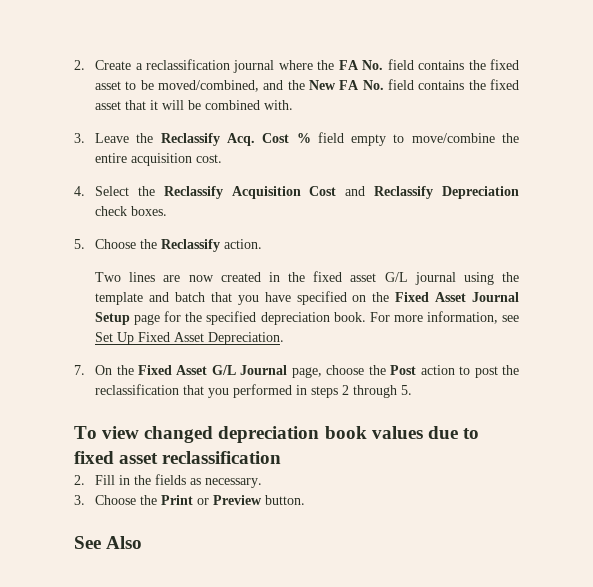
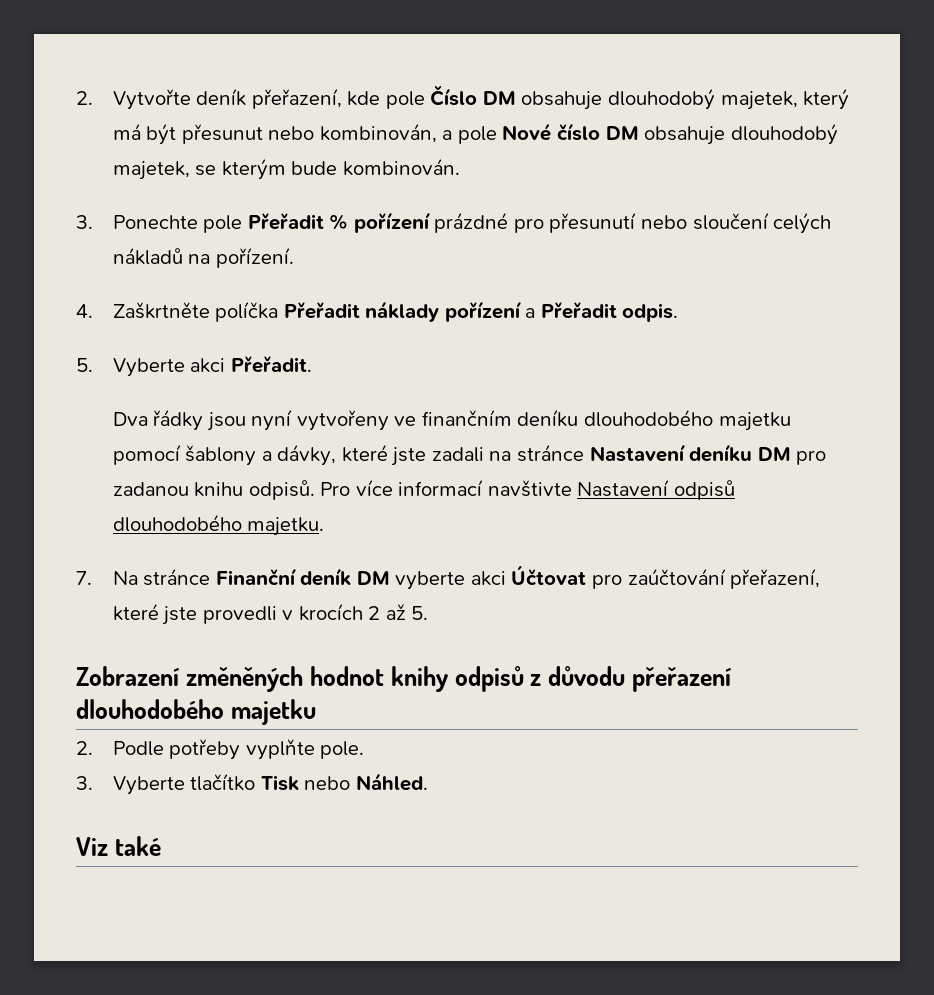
[74,59,519,73] [95,79,520,92] [95,100,294,110] [74,132,519,146] [95,153,223,166] [74,186,519,199] [95,206,168,216] [74,239,263,252] [95,271,519,285] [95,291,519,305] [95,311,519,325] [95,332,285,345] [74,365,519,378] [95,384,413,398] [74,426,479,443] [74,451,282,464] [74,474,263,488] [74,495,306,505] [74,536,143,549] 2. Create a reclassification journal where the FA No. field contains the fixed asset to be moved/combined, and the New FA No. field contains the fixed asset that it will be combined with. // 3. Leave the Reclassify Acq. Cost % field empty to move/combine the entire acquisition cost. // 4. Select the Reclassify Acquisition Cost and Reclassify Depreciation check boxes. // 5. Choose the Reclassify action. // Two lines are now created in the fixed asset G/L journal using the template and batch that you have specified on the Fixed Asset Journal Setup page for the specified depreciation book. For more information, see Set Up Fixed Asset Depreciation. // 7. On the Fixed Asset G/L Journal page, choose the Post action to post the reclassification that you performed in steps 2 through 5. // To view changed depreciation book values due to fixed asset reclassification // 2. Fill in the fields as necessary. // 3. Choose the Print or Preview button. // See Also -> [76,85,850,110] [112,123,838,145] [112,158,460,180] [76,212,832,234] [112,247,294,268] [76,301,679,322] [76,355,312,377] [112,409,791,431] [112,444,827,466] [112,479,735,500] [112,514,325,536] [76,565,821,590] [112,603,429,625] [76,666,732,692] [76,699,316,725] [76,739,365,760] [76,773,428,795] [76,836,161,856] 2. Vytvořte deník přeřazení, kde pole Číslo DM obsahuje dlouhodobý majetek, který má být přesunut nebo kombinován, a pole Nové číslo DM obsahuje dlouhodobý majetek, se kterým bude kombinován. // 3. Ponechte pole Přeřadit % pořízení prázdné pro přesunutí nebo sloučení celých nákladů na pořízení. // 4. Zaškrtněte políčka Přeřadit náklady pořízení a Přeřadit odpis. // 5. Vyberte akci Přeřadit. // Dva řádky jsou nyní vytvořeny ve finančním deníku dlouhodobého majetku pomocí šablony a dávky, které jste zadali na stránce Nastavení deníku DM pro zadanou knihu odpisů. Pro více informací navštivte Nastavení odpisů dlouhodobého majetku. // 7. Na stránce Finanční deník DM vyberte akci Účtovat pro zaúčtování přeřazení, které jste provedli v krocích 2 až 5. // Zobrazení změněných hodnot knihy odpisů z důvodu přeřazení dlouhodobého majetku // 2. Podle potřeby vyplňte pole. // 3. Vyberte tlačítko Tisk nebo Náhled. // Viz také

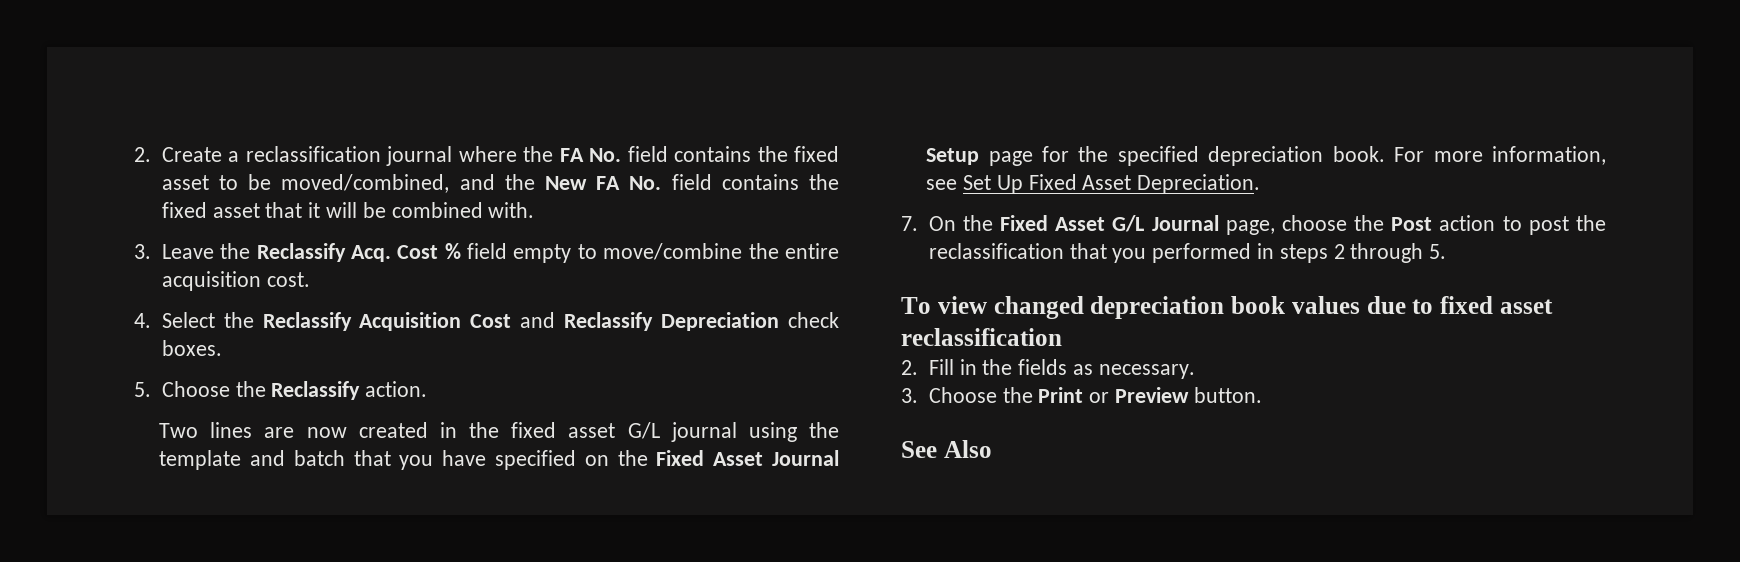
[76,85,850,110] [112,123,838,145] [112,158,460,180] [76,212,832,234] [112,247,294,268] [76,301,679,322] [76,355,312,377] [112,409,791,431] [112,444,827,466] [112,479,735,500] [112,514,325,536] [76,565,821,590] [112,603,429,625] [76,666,732,692] [76,699,316,725] [76,739,365,760] [76,773,428,795] [76,836,161,856] 2. Vytvořte deník přeřazení, kde pole Číslo DM obsahuje dlouhodobý majetek, který má být přesunut nebo kombinován, a pole Nové číslo DM obsahuje dlouhodobý majetek, se kterým bude kombinován. // 3. Ponechte pole Přeřadit % pořízení prázdné pro přesunutí nebo sloučení celých nákladů na pořízení. // 4. Zaškrtněte políčka Přeřadit náklady pořízení a Přeřadit odpis. // 5. Vyberte akci Přeřadit. // Dva řádky jsou nyní vytvořeny ve finančním deníku dlouhodobého majetku pomocí šablony a dávky, které jste zadali na stránce Nastavení deníku DM pro zadanou knihu odpisů. Pro více informací navštivte Nastavení odpisů dlouhodobého majetku. // 7. Na stránce Finanční deník DM vyberte akci Účtovat pro zaúčtování přeřazení, které jste provedli v krocích 2 až 5. // Zobrazení změněných hodnot knihy odpisů z důvodu přeřazení dlouhodobého majetku // 2. Podle potřeby vyplňte pole. // 3. Vyberte tlačítko Tisk nebo Náhled. // Viz také -> [134,146,840,166] [161,174,839,193] [161,202,535,218] [134,243,839,263] [161,271,310,291] [134,312,839,331] [161,340,222,356] [134,381,428,400] [159,422,839,442] [159,450,839,470] [926,146,1606,166] [926,174,1261,194] [901,215,1606,235] [928,243,1447,263] [901,296,1553,319] [901,328,1062,346] [901,359,1195,379] [901,387,1262,403] [901,440,992,458] 2. Create a reclassification journal where the FA No. field contains the fixed asset to be moved/combined, and the New FA No. field contains the fixed asset that it will be combined with. // 3. Leave the Reclassify Acq. Cost % field empty to move/combine the entire acquisition cost. // 4. Select the Reclassify Acquisition Cost and Reclassify Depreciation check boxes. // 5. Choose the Reclassify action. // Two lines are now created in the fixed asset G/L journal using the template and batch that you have specified on the Fixed Asset Journal Setup page for the specified depreciation book. For more information, see Set Up Fixed Asset Depreciation. // 7. On the Fixed Asset G/L Journal page, choose the Post action to post the reclassification that you performed in steps 2 through 5. // To view changed depreciation book values due to fixed asset reclassification // 2. Fill in the fields as necessary. // 3. Choose the Print or Preview button. // See Also

